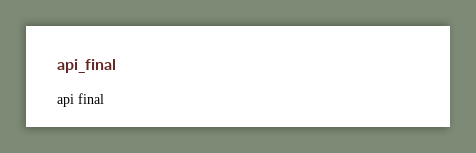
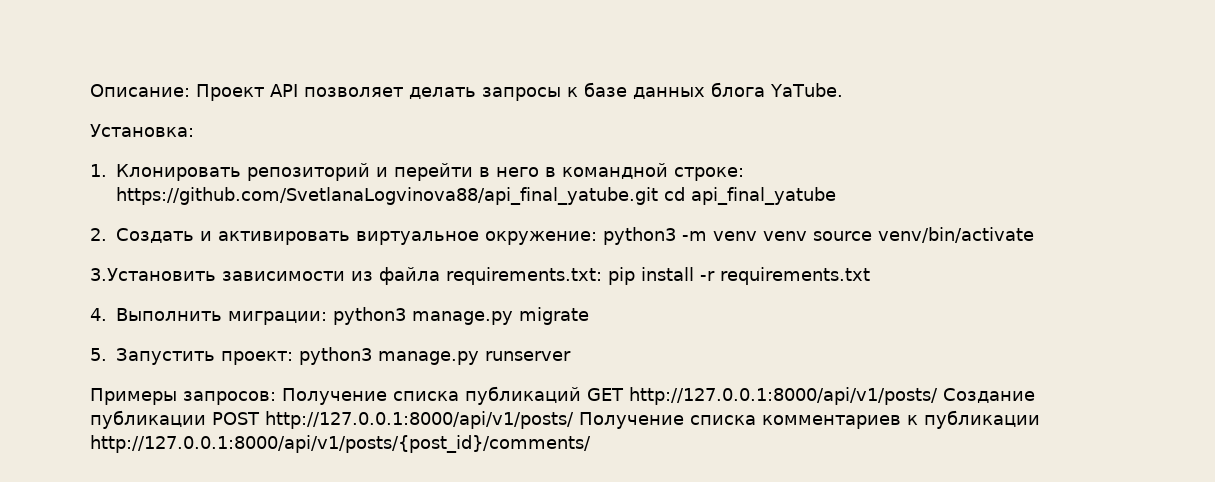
[57,59,116,73] [57,93,104,107] api_final // api final -> [90,82,843,101] [90,124,194,137] [90,163,744,181] [116,187,836,205] [90,227,1034,245] [90,267,870,285] [90,307,589,325] [90,347,571,365] [90,386,1035,405] [90,410,1040,429] [90,435,591,453] Описание: Проект API позволяет делать запросы к базе данных блога YaTube. // Установка: // 1. Клонировать репозиторий и перейти в него в командной строке: https://github.com/SvetlanaLogvinova88/api_final_yatube.git cd api_final_yatube // 2. Cоздать и активировать виртуальное окружение: python3 -m venv venv source venv/bin/activate // 3.Установить зависимости из файла requirements.txt: pip install -r requirements.txt // 4. Выполнить миграции: python3 manage.py migrate // 5. Запустить проект: python3 manage.py runserver // Примеры запросов: Получение списка публикаций GET http://127.0.0.1:8000/api/v1/posts/ Создание публикации POST http://127.0.0.1:8000/api/v1/posts/ Получение списка комментариев к публикации http://127.0.0.1:8000/api/v1/posts/{post_id}/comments/

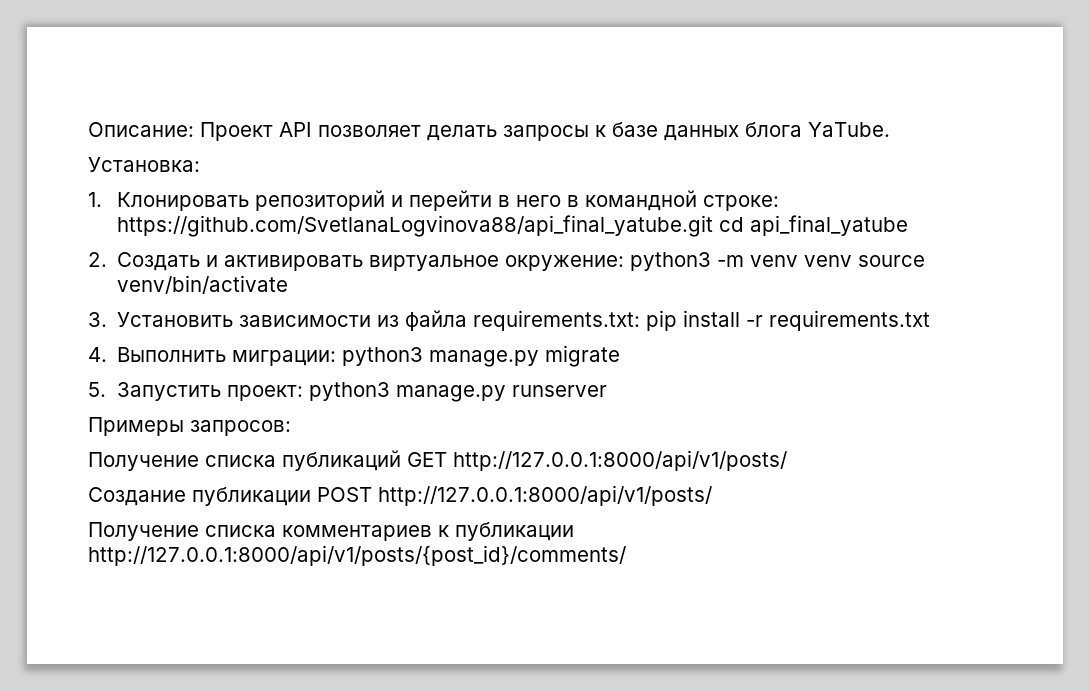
[90,268,216,281] 3.Установить -> [88,312,234,327] 3. Установить
(276, 398) none -> (291, 428) //
(938, 396) none -> (787, 460) //
(574, 420) none -> (712, 495) //

